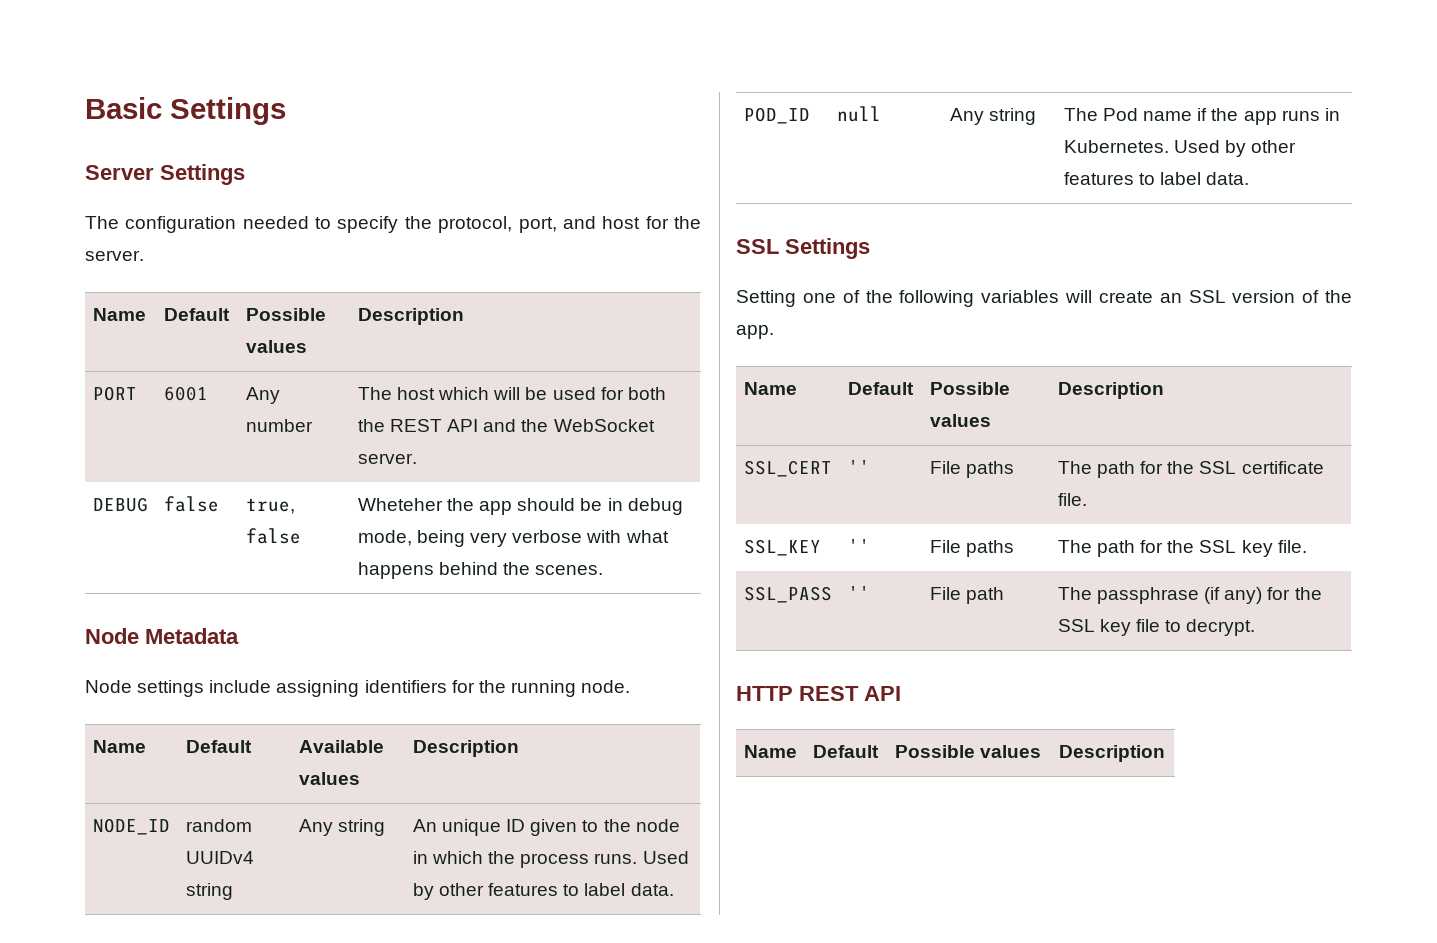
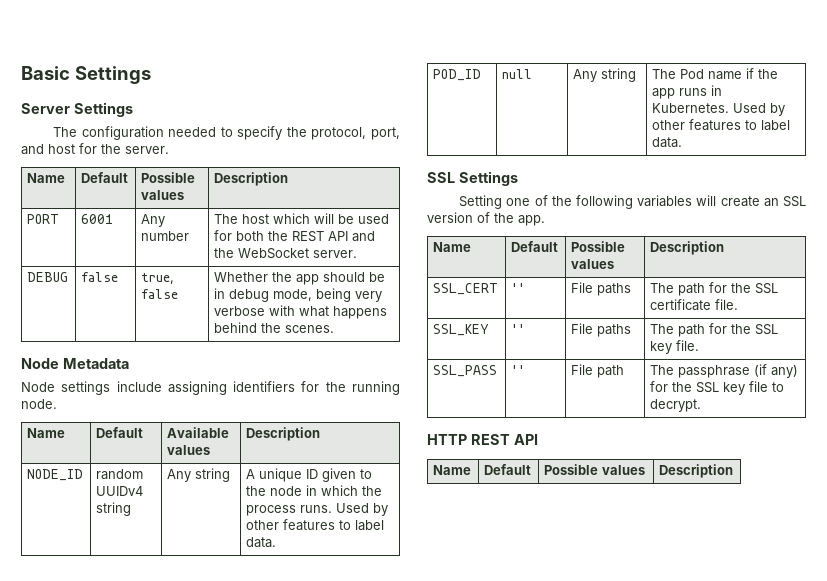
[357,498,443,511] Wheteher -> [214,272,269,282] Whether
[412,819,437,832] An -> [246,469,256,479] A

